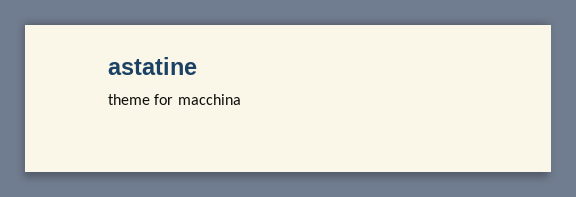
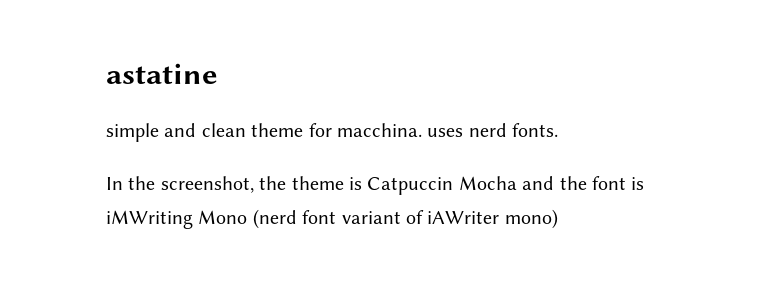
[108,94,241,105] theme for macchina -> [106,123,559,142] [106,176,645,195] [106,209,558,229] simple and clean theme for macchina. uses nerd fonts. // In the screenshot, the theme is Catpuccin Mocha and the font is iMWriting Mono (nerd font variant of iAWriter mono)

